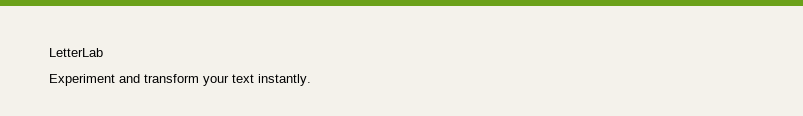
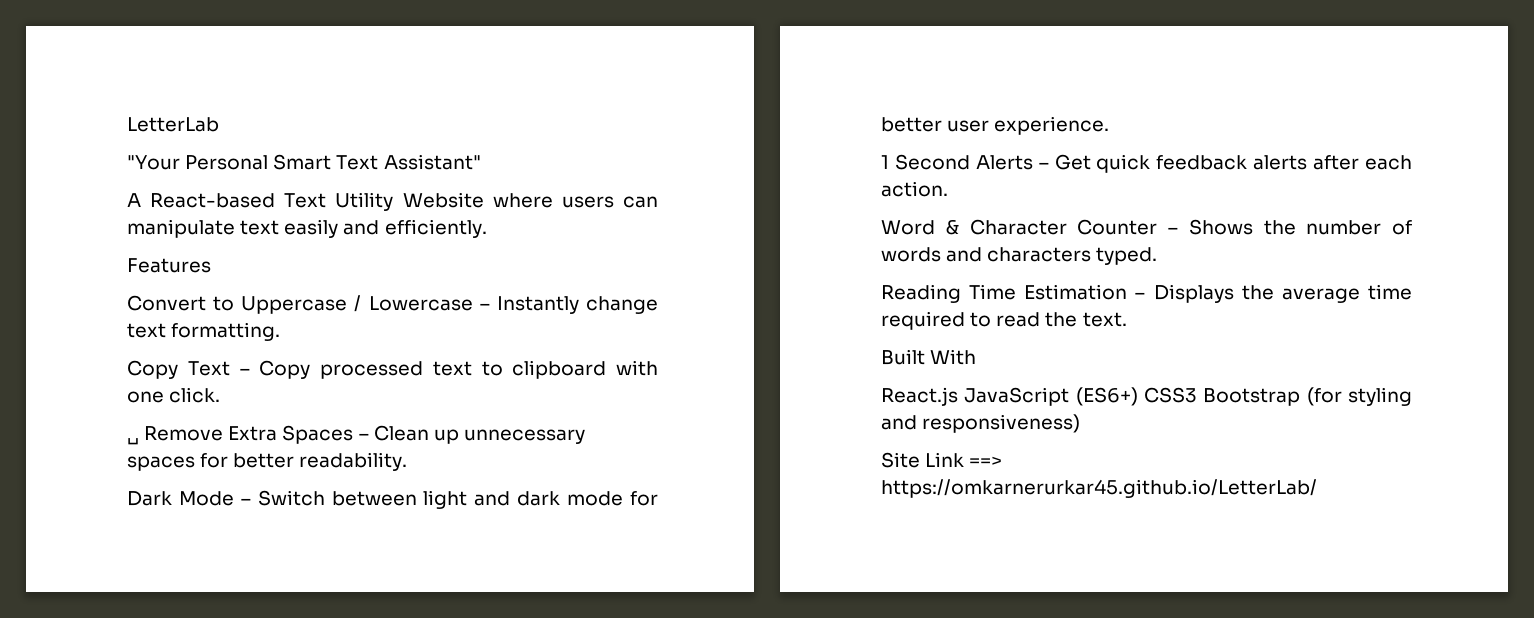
[49,74,311,86] Experiment and transform your text instantly. -> [127,154,481,170] [127,192,659,211] [127,219,487,238] [127,258,211,273] [127,295,658,314] [127,322,281,341] [127,360,658,379] [127,387,221,403] [127,425,585,445] [127,452,408,471] [127,490,659,509] [881,116,1110,135] [881,154,1412,173] [881,181,948,197] [881,219,1412,235] [881,247,1158,265] [881,284,1412,303] [881,311,1127,330] [881,349,977,365] [881,387,1412,406] [881,414,1081,433] [881,452,1003,468] [881,479,1317,498] "Your Personal Smart Text Assistant" // A React-based Text Utility Website where users can manipulate text easily and efficiently. // Features // Convert to Uppercase / Lowercase – Instantly change text formatting. // Copy Text – Copy processed text to clipboard with one click. // ␣ Remove Extra Spaces – Clean up unnecessary spaces for better readability. // Dark Mode – Switch between light and dark mode for better user experience. // 1 Second Alerts – Get quick feedback alerts after each action. // Word & Character Counter – Shows the number of words and characters typed. // Reading Time Estimation – Displays the average time required to read the text. // Built With // React.js JavaScript (ES6+) CSS3 Bootstrap (for styling and responsiveness) // Site Link ==> https://omkarnerurkar45.github.io/LetterLab/

